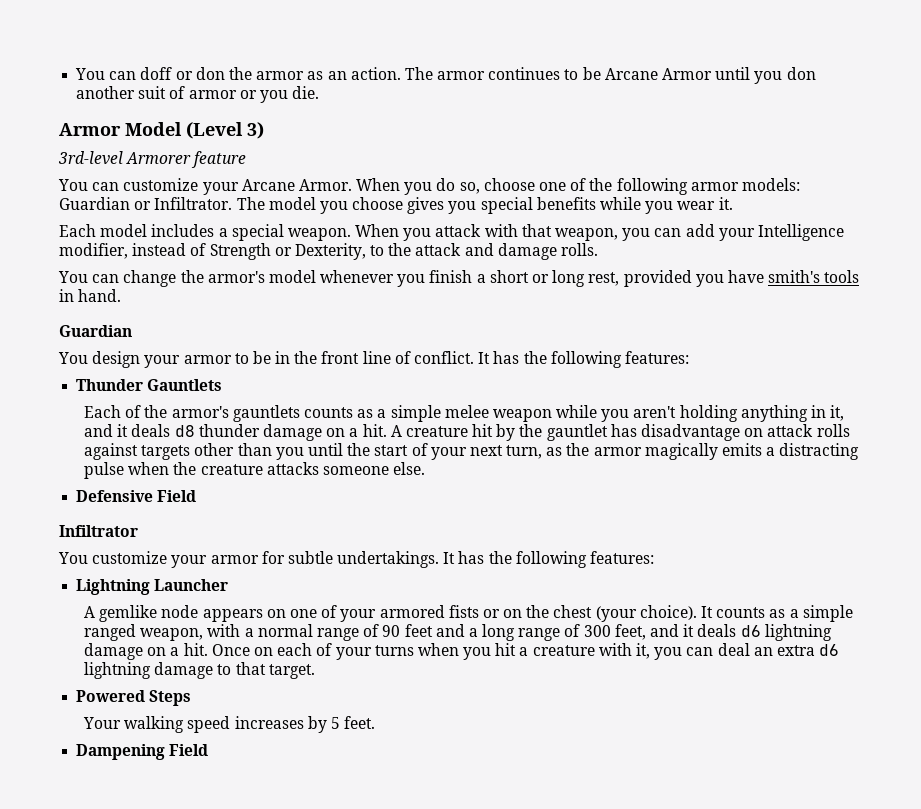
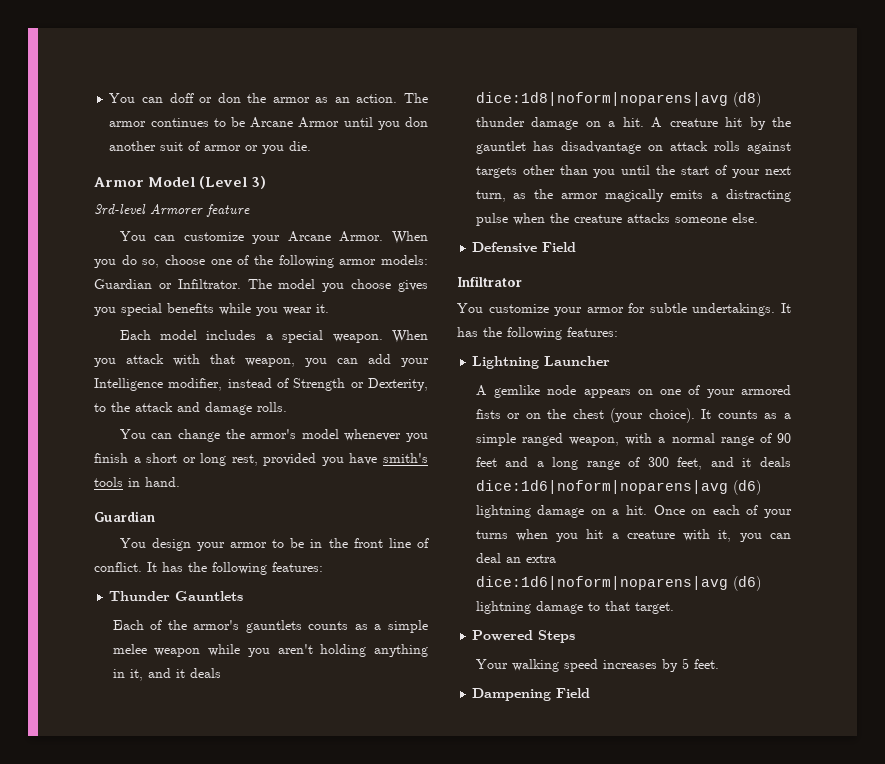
[174,425,195,437] d8 -> [475,92,761,107] dice:1d8|noform|noparens|avg (d8)
[740,625,761,637] d6 -> [475,480,761,495] dice:1d6|noform|noparens|avg (d6)
[819,644,840,656] d6 -> [475,576,761,591] dice:1d6|noform|noparens|avg (d6)

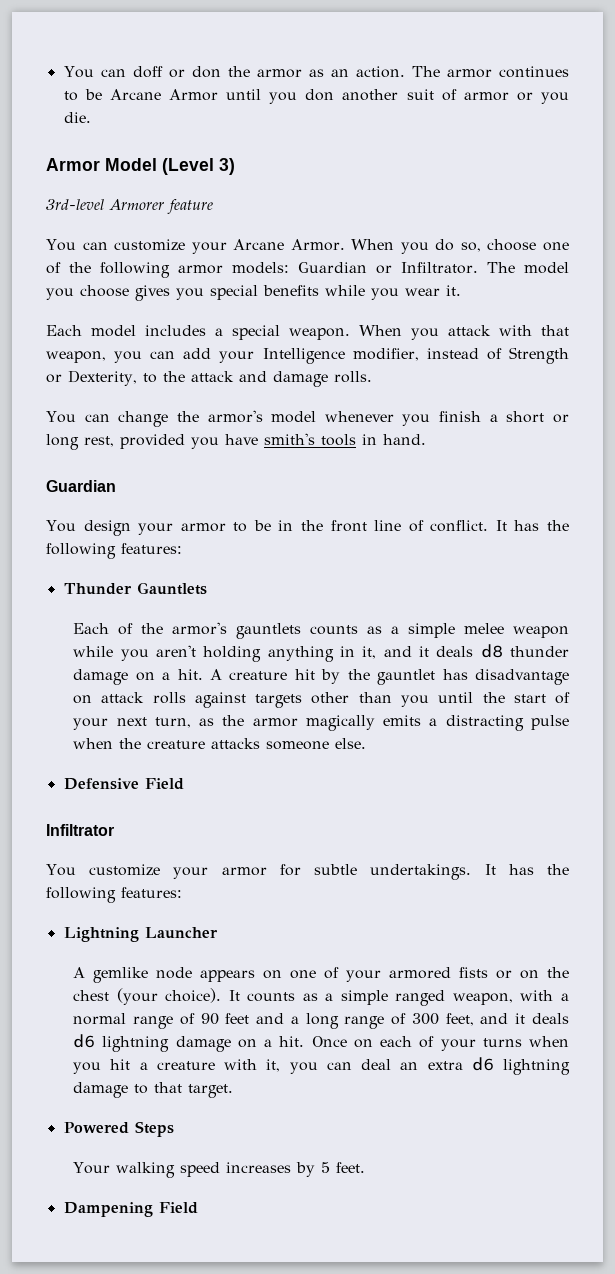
[475,92,761,107] dice:1d8|noform|noparens|avg (d8) -> [480,644,503,658] d8
[475,480,761,495] dice:1d6|noform|noparens|avg (d6) -> [73,1034,96,1048] d6
[475,576,761,591] dice:1d6|noform|noparens|avg (d6) -> [471,1057,494,1071] d6

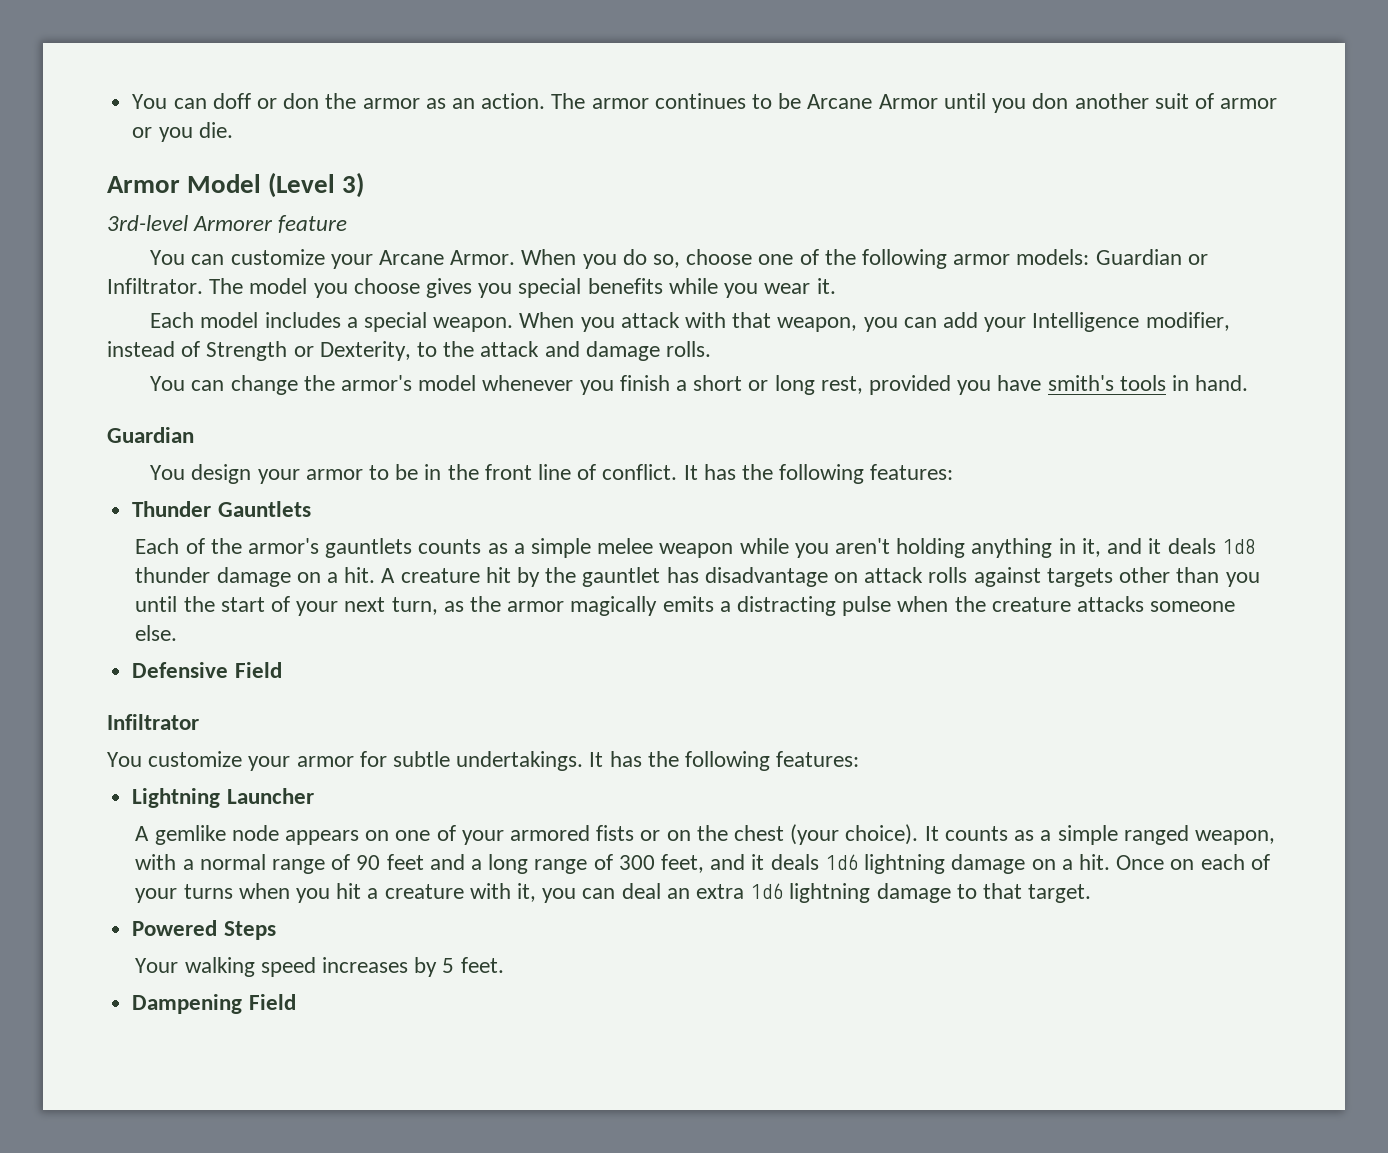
[480,644,503,658] d8 -> [1221,539,1255,554] 1d8
[73,1034,96,1048] d6 -> [824,854,858,870] 1d6
[471,1057,494,1071] d6 -> [750,883,784,899] 1d6

